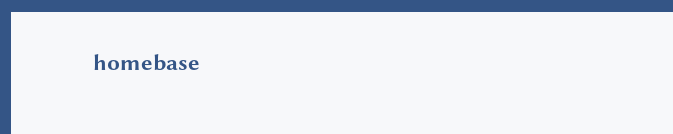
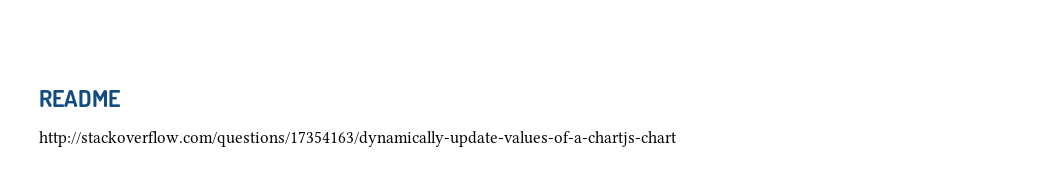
[93,54,200,71] homebase -> [39,90,121,107] [39,131,677,147] README // http://stackoverflow.com/questions/17354163/dynamically-update-values-of-a-chartjs-chart

